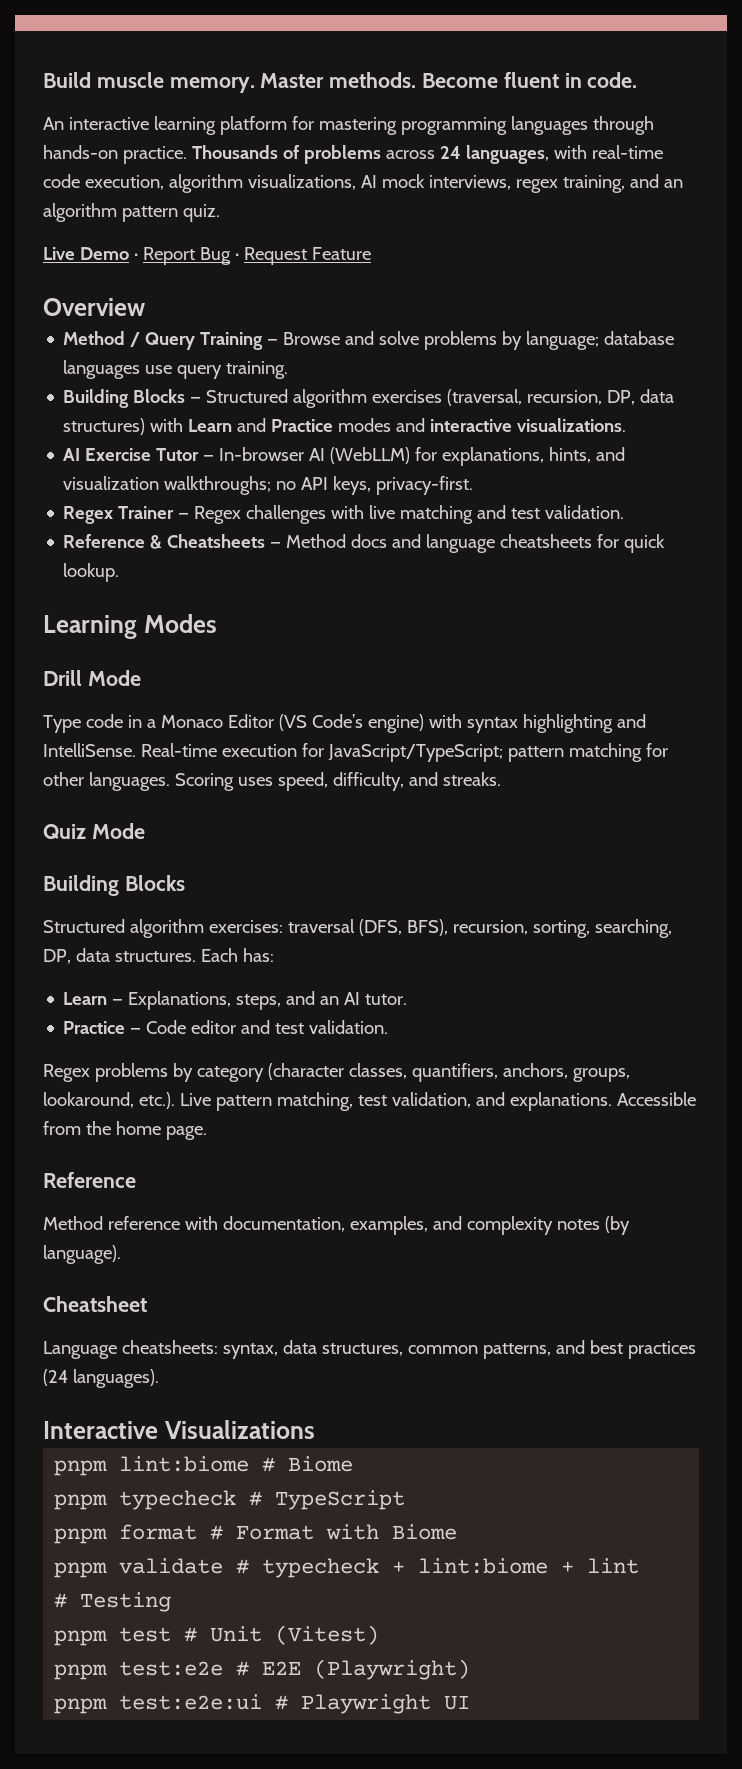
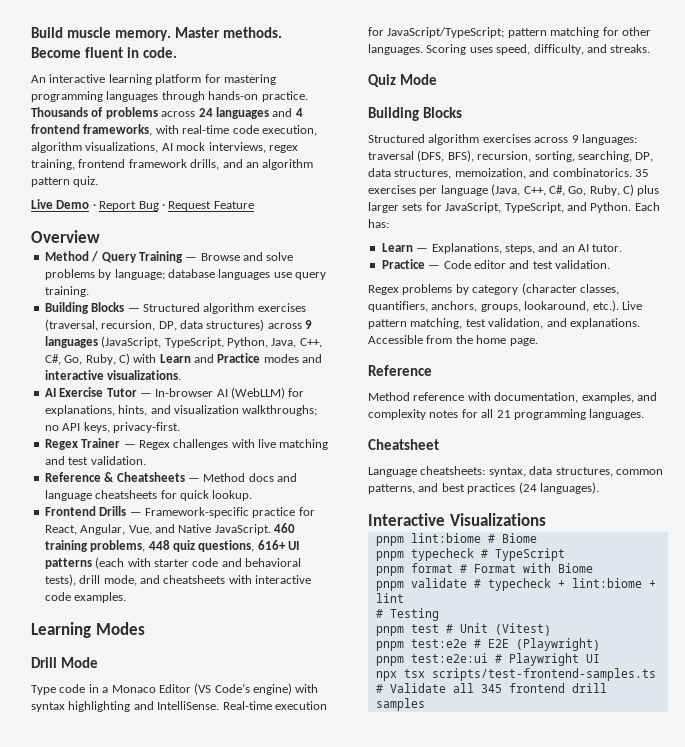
[465,145,549,164] languages, -> [215,107,303,119] [31,124,153,136] languages and 4 frontend frameworks,
(625, 184) none -> [78,159,220,170] frontend framework drills,
(146, 426) none -> [267,320,312,329] [44,336,322,348] [44,353,130,365] across 9 languages (JavaScript, TypeScript, Python, Java, C++, C#, Go, Ruby, C)
(120, 572) none -> [44,506,315,518] [44,523,295,535] [44,540,299,552] [44,557,301,569] [44,574,311,586] [44,592,127,603] // Frontend Drills — Framework-specific practice for React, Angular, Vue, and Native JavaScript. 460 training problems, 448 quiz questions, 616+ UI patterns (each with starter code and behavioral tests), drill mode, and cheatsheets with interactive code examples.
[208,920,283,933] exercises: -> [482,134,637,145] exercises across 9 languages:
[114,951,196,962] structures. -> [394,168,649,179] [368,184,660,196] [368,202,632,213] structures, memoization, and combinatorics. 35 exercises per language (Java, C++, C#, Go, Ruby, C) plus larger sets for JavaScript, TypeScript, and Python.
[604,1216,630,1235] [43,1245,121,1264] (by language). -> [461,409,645,420] for all 21 programming languages.
(471, 1702) none -> [375,668,656,681] [375,683,607,693] [375,698,425,711] // npx tsx scripts/test-frontend-samples.ts # Validate all 345 frontend drill samples

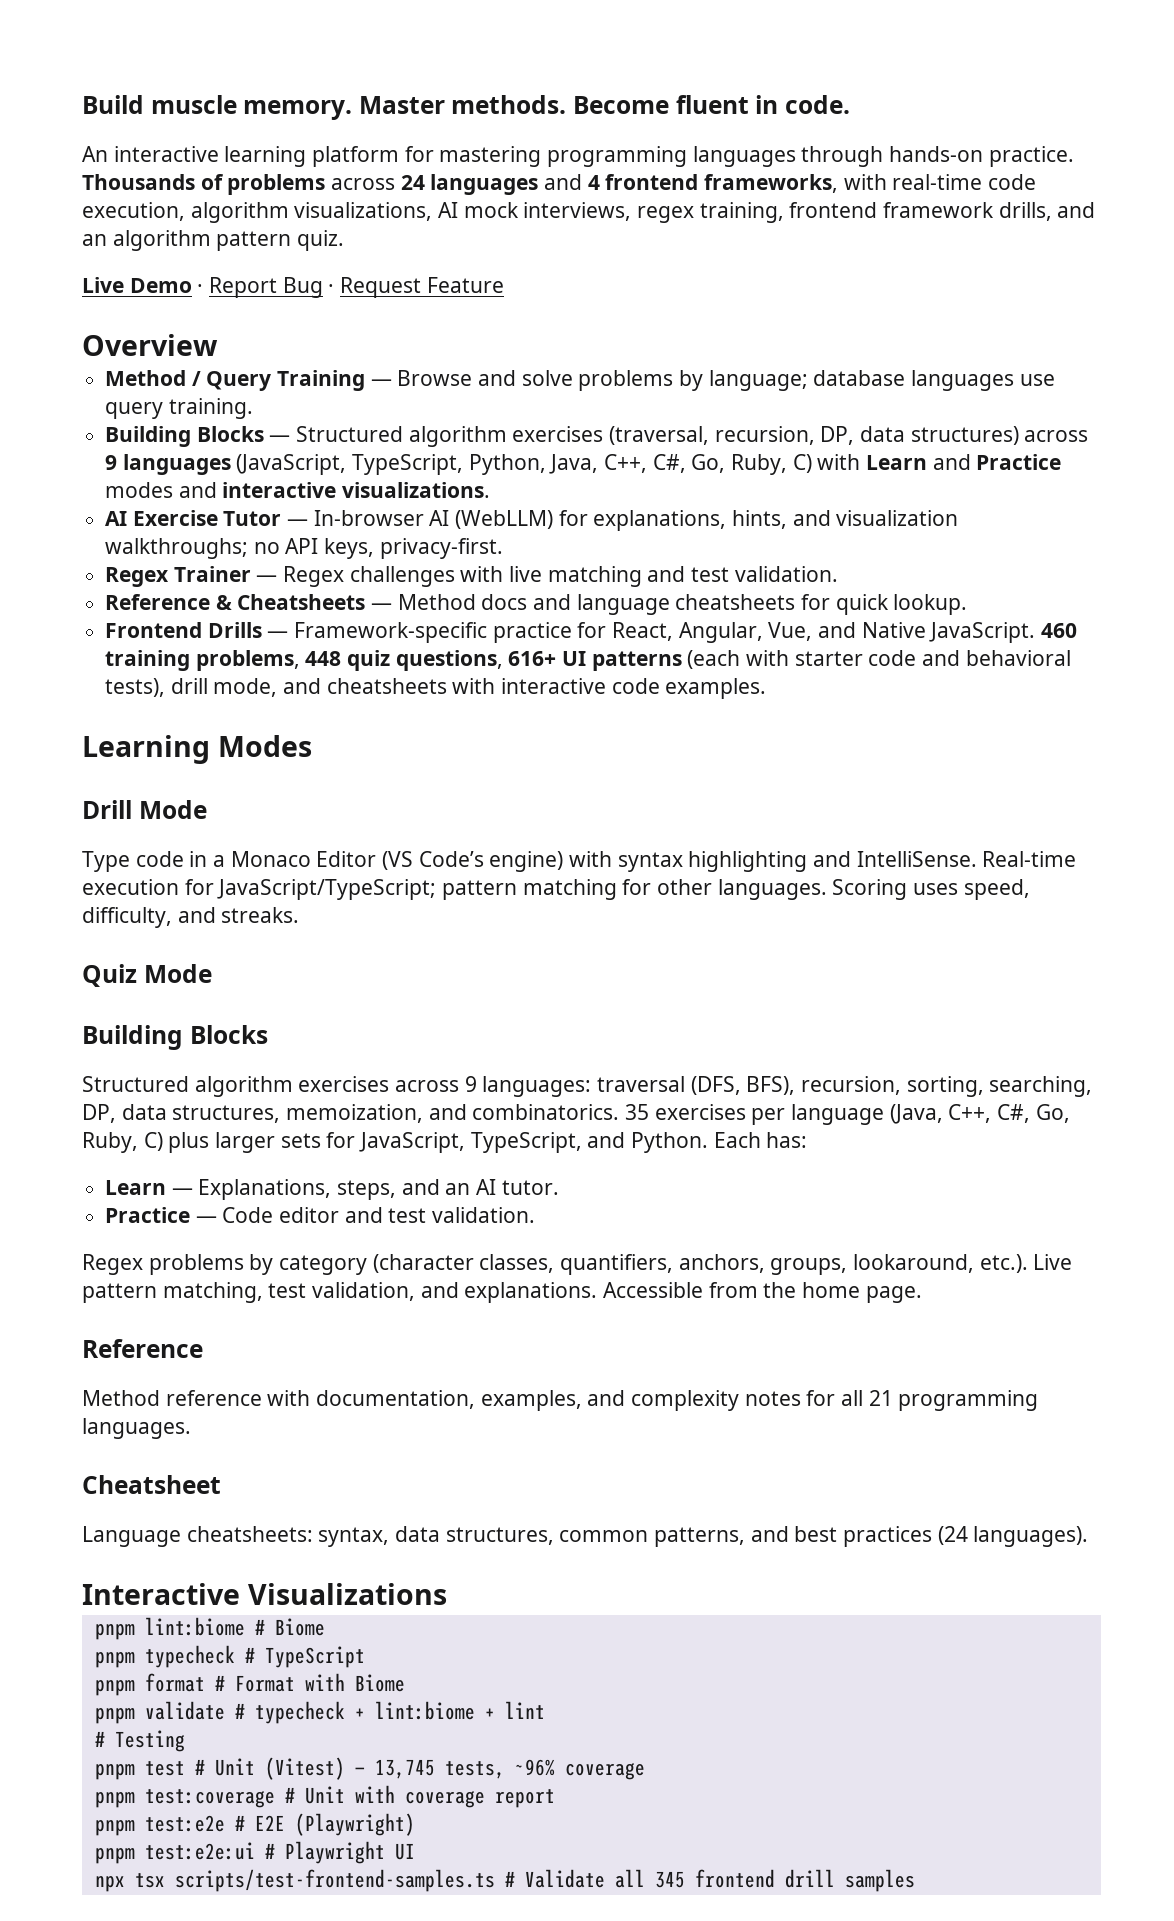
(551, 629) none -> [354,1759,645,1780] [94,1785,555,1808] — 13,745 tests, ~96% coverage // pnpm test:coverage # Unit with coverage report

